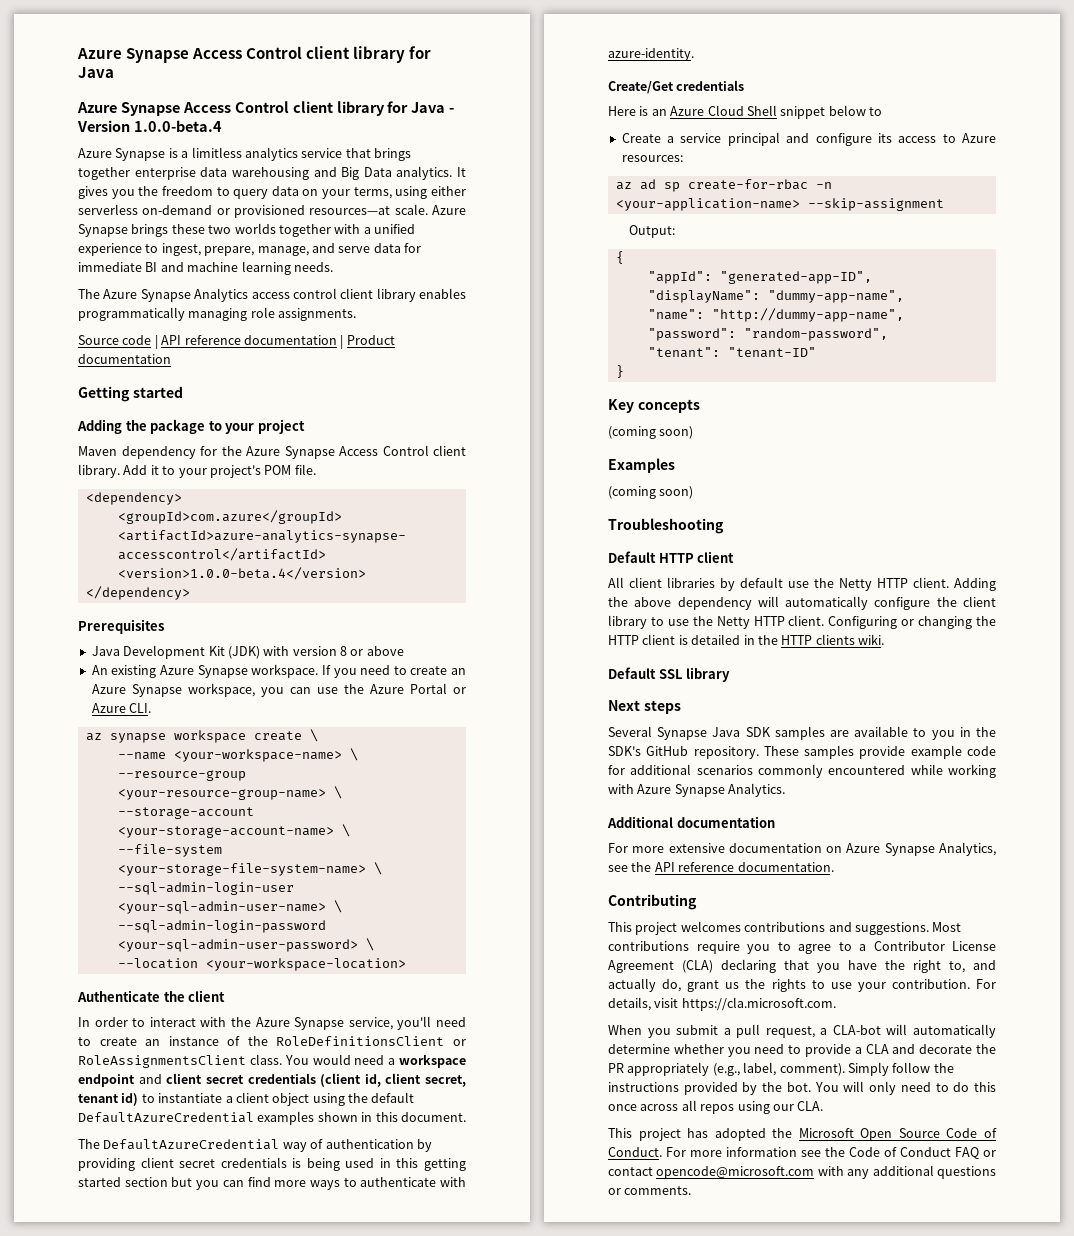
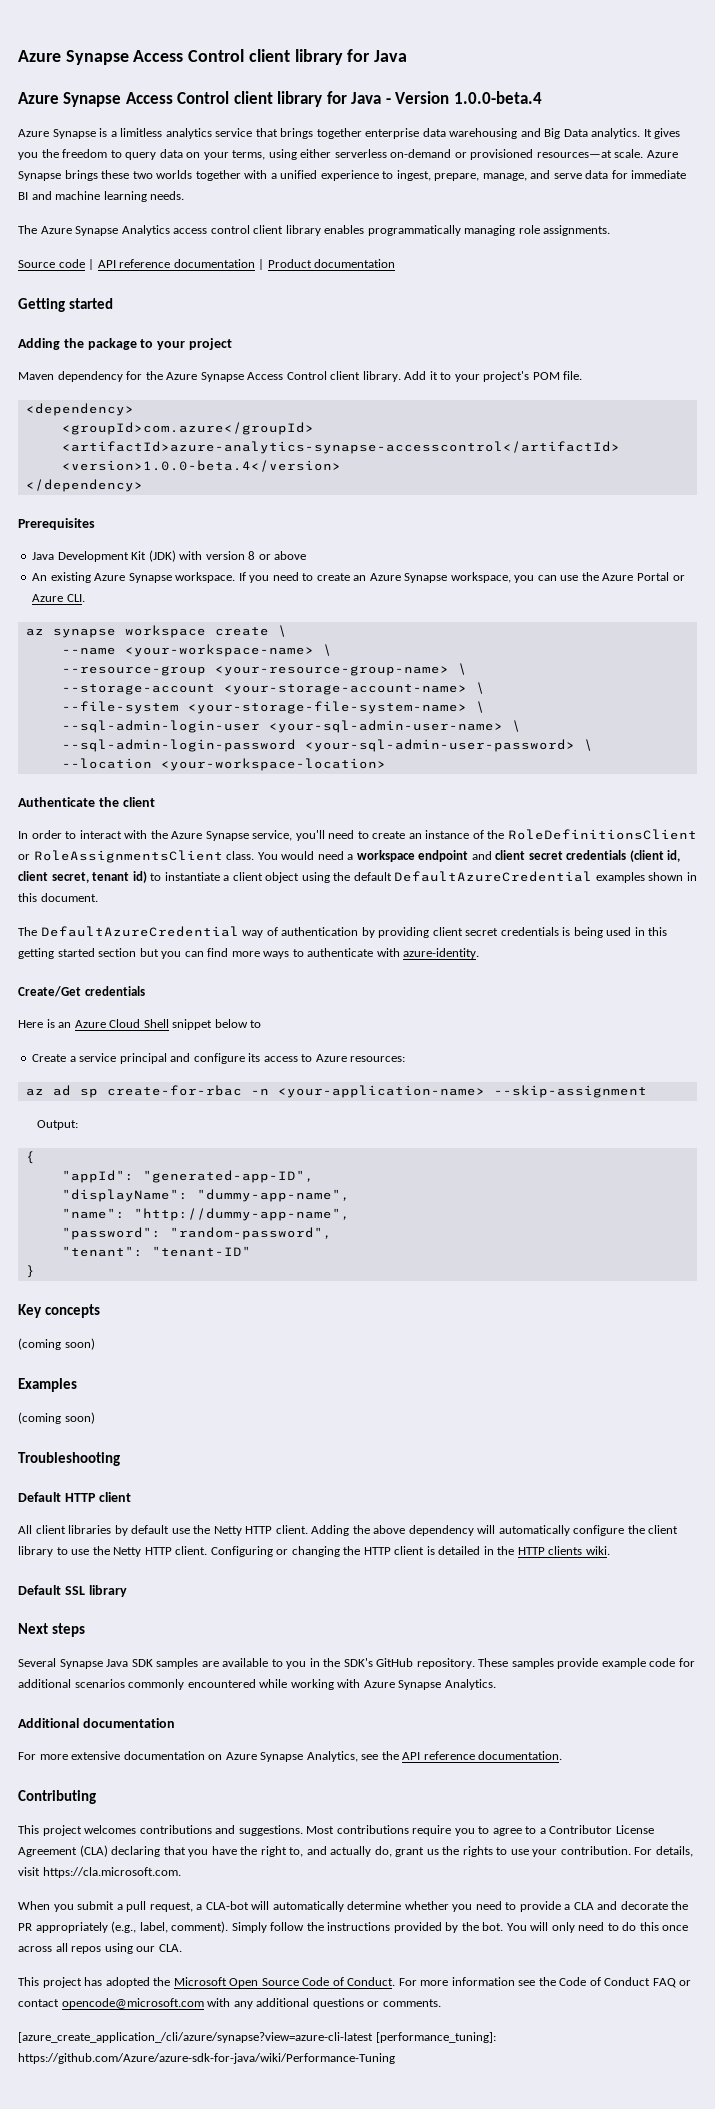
(692, 1190) none -> [18,2032,496,2043] [18,2053,395,2064] // [azure_create_application_/cli/azure/synapse?view=azure-cli-latest [performance_tuning]: https://github.com/Azure/azure-sdk-for-java/wiki/Performance-Tuning

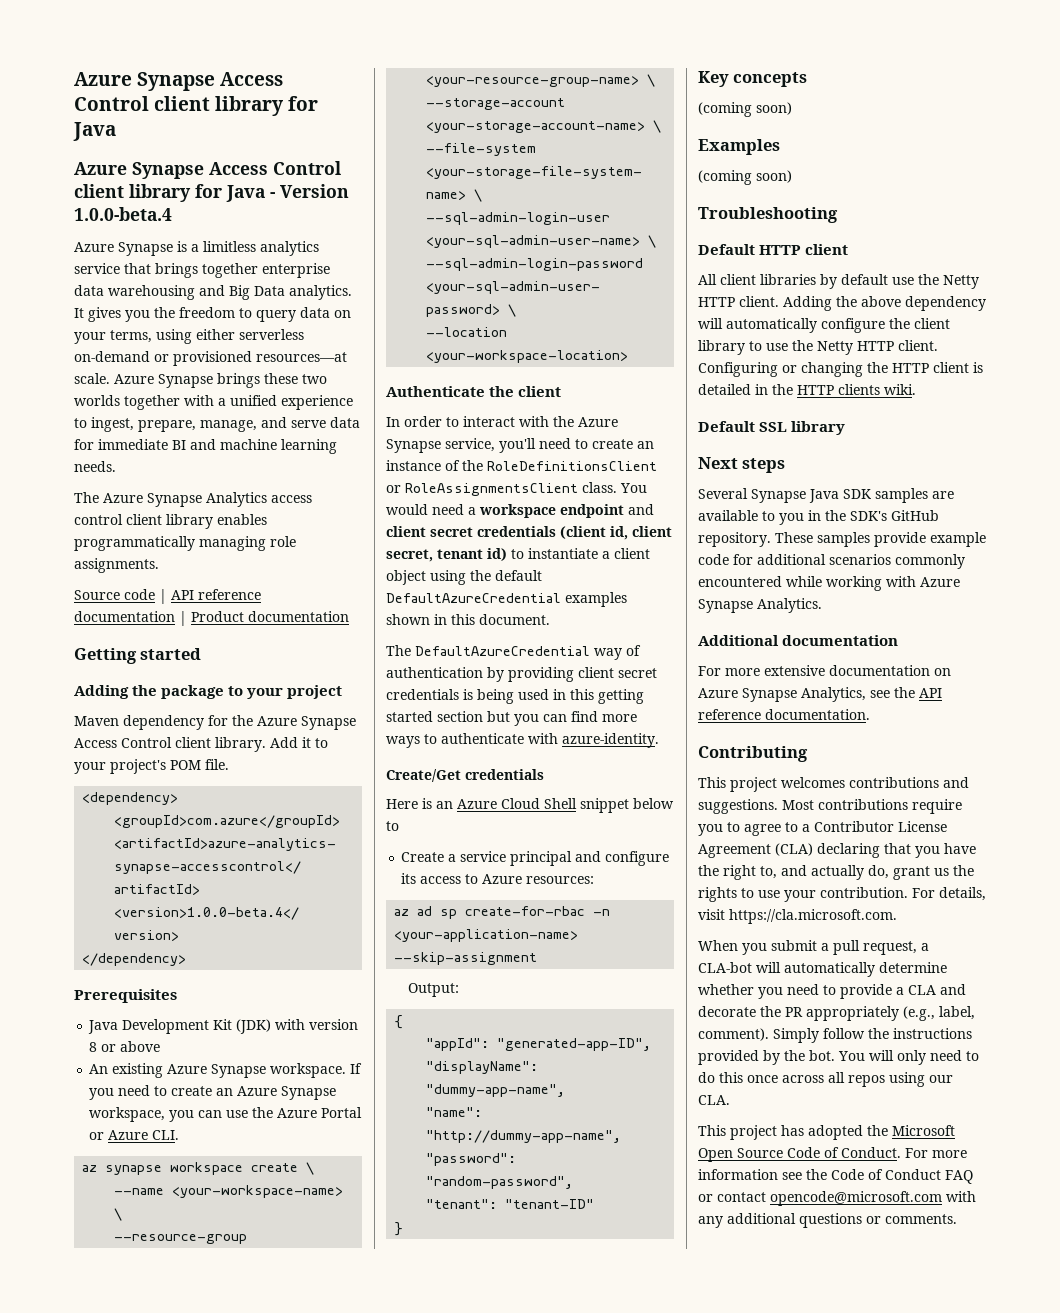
[18,2032,496,2043] [18,2053,395,2064] // [azure_create_application_/cli/azure/synapse?view=azure-cli-latest [performance_tuning]: https://github.com/Azure/azure-sdk-for-java/wiki/Performance-Tuning -> (957, 1219) none

